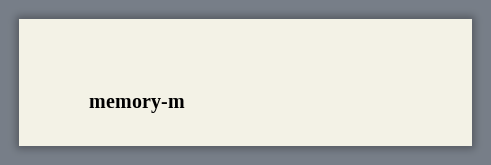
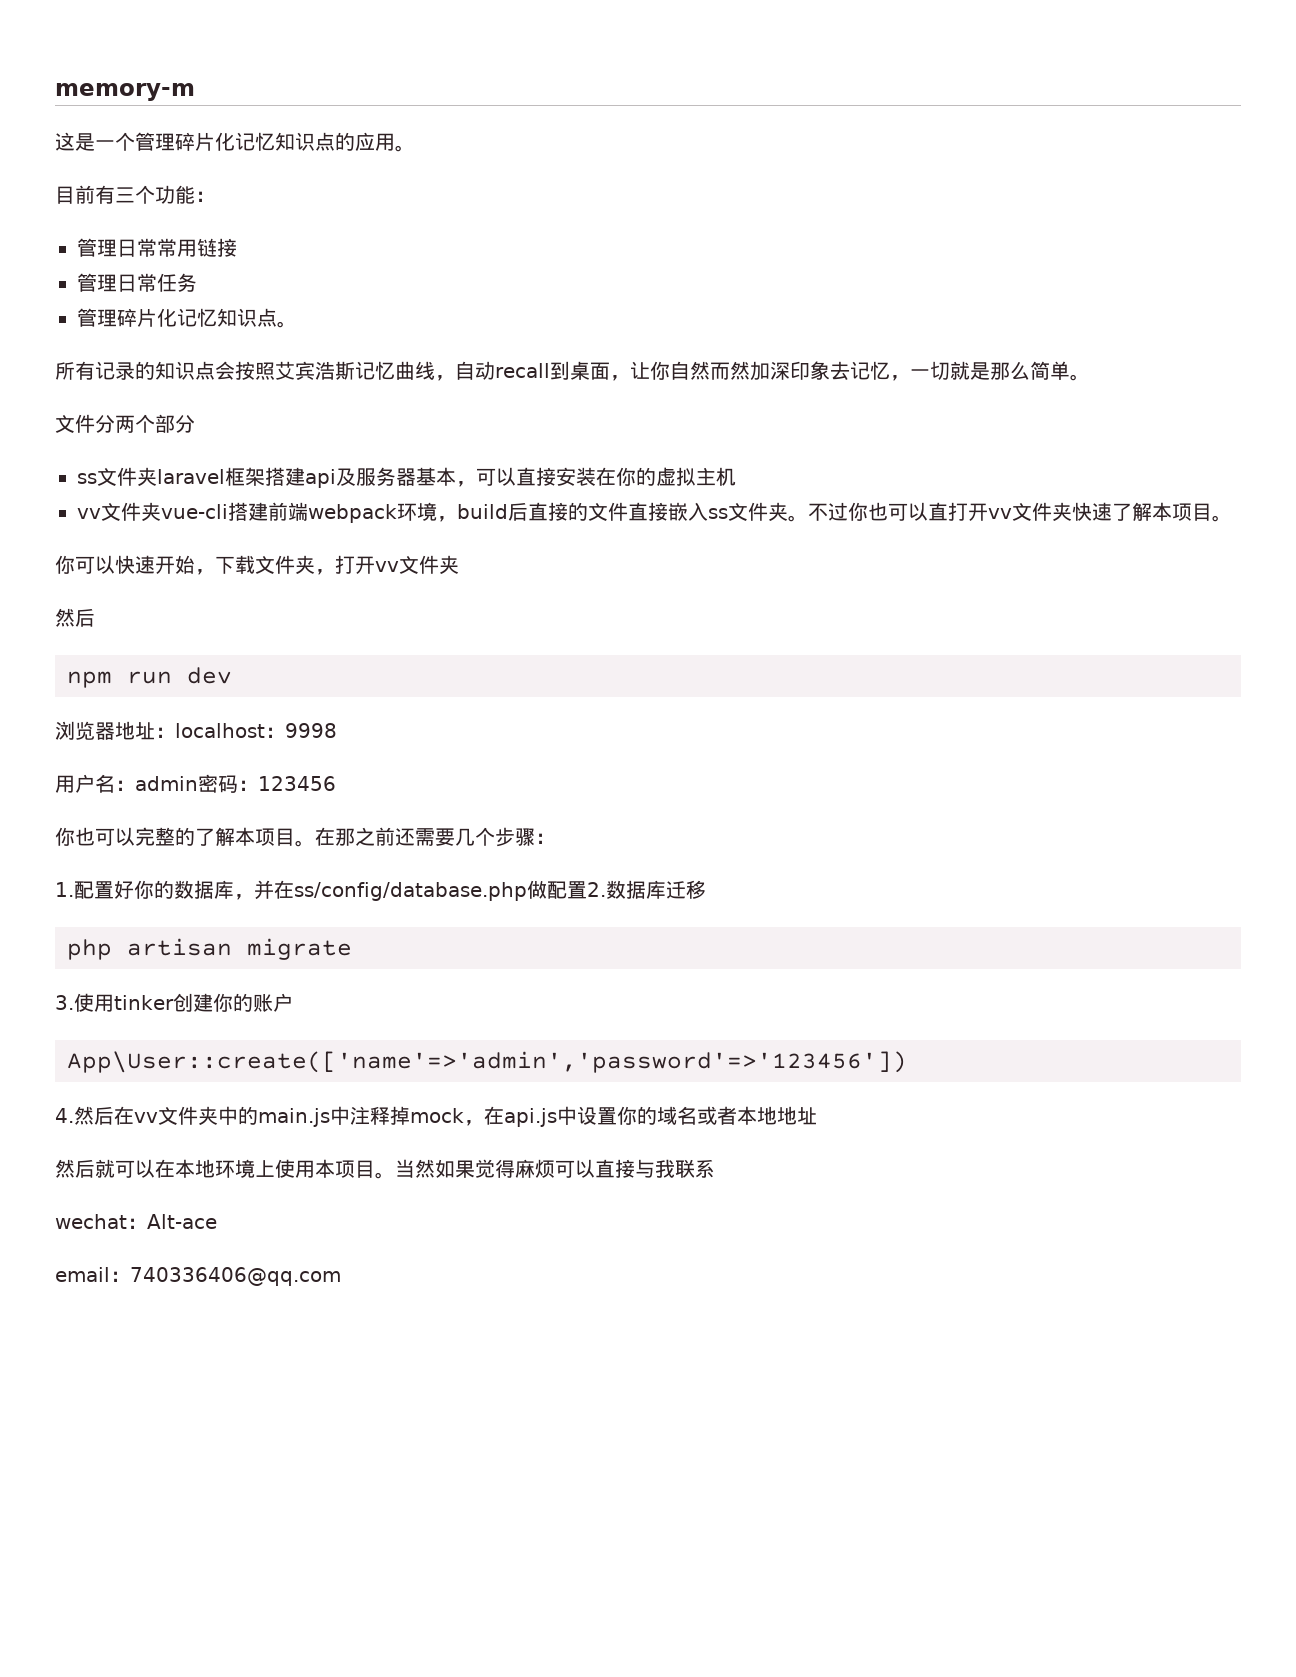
(185, 105) none -> [55,132,415,152] [55,185,215,204] [77,238,237,257] [77,273,197,292] [77,308,297,328] [55,361,1090,381] [55,414,195,433] [77,467,736,488] [77,502,1232,523] [55,555,459,575] [55,608,95,627] [67,667,232,688] [55,721,337,740] [55,774,336,793] [55,827,555,847] [55,880,706,901] [67,938,352,960] [55,993,293,1012] [67,1051,907,1073] [55,1106,817,1127] [55,1159,715,1179] [55,1214,217,1229] [55,1267,341,1286] // 这是一个管理碎片化记忆知识点的应用。 // 目前有三个功能： // 管理日常常用链接 // 管理日常任务 // 管理碎片化记忆知识点。 // 所有记录的知识点会按照艾宾浩斯记忆曲线，自动recall到桌面，让你自然而然加深印象去记忆，一切就是那么简单。 // 文件分两个部分 // ss文件夹laravel框架搭建api及服务器基本，可以直接安装在你的虚拟主机 // vv文件夹vue-cli搭建前端webpack环境，build后直接的文件直接嵌入ss文件夹。不过你也可以直打开vv文件夹快速了解本项目。 // 你可以快速开始，下载文件夹，打开vv文件夹 // 然后 // npm run dev // 浏览器地址：localhost：9998 // 用户名：admin密码：123456 // 你也可以完整的了解本项目。在那之前还需要几个步骤： // 1.配置好你的数据库，并在ss/config/database.php做配置2.数据库迁移 // php artisan migrate // 3.使用tinker创建你的账户 // App\User::create(['name'=>'admin','password'=>'123456']) // 4.然后在vv文件夹中的main.js中注释掉mock，在api.js中设置你的域名或者本地地址 // 然后就可以在本地环境上使用本项目。当然如果觉得麻烦可以直接与我联系 // wechat：Alt-ace // email：740336406@qq.com

